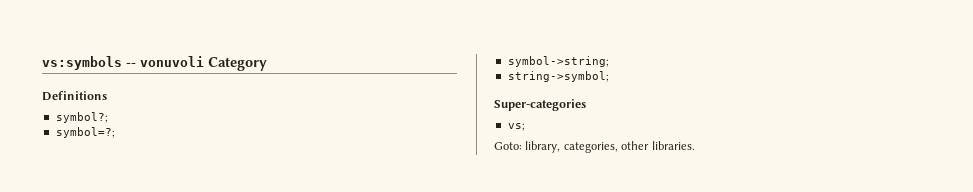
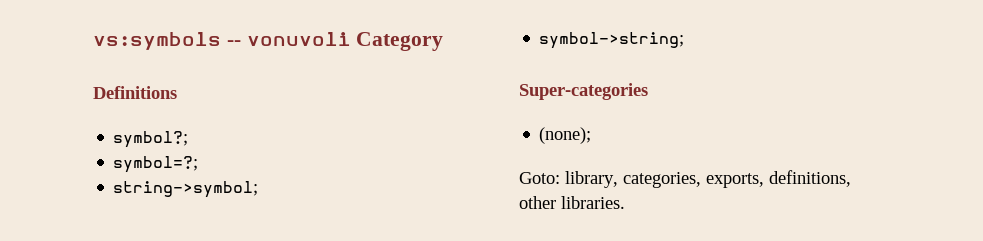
(115, 132) none -> [113,181,259,198] // string->symbol;
[507,71,609,82] // string->symbol; -> (685, 40) none
[507,123,525,131] vs; -> [539,127,592,144] (none);
(618, 147) none -> [706,170,851,188] exports, definitions,

